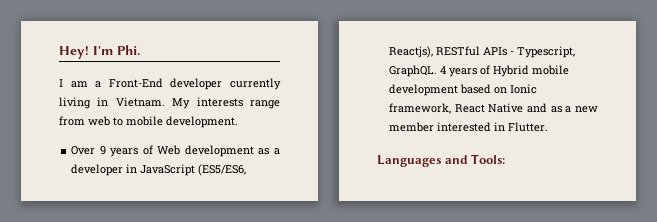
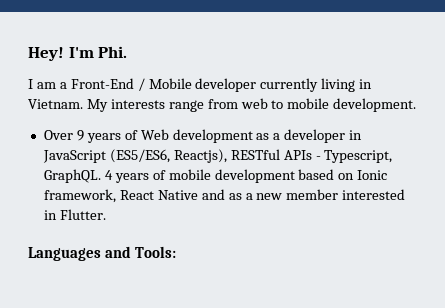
(163, 83) none -> [137,78,192,91] / Mobile
[493,65,530,77] Hybrid -> (166, 175) none

